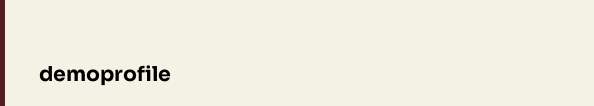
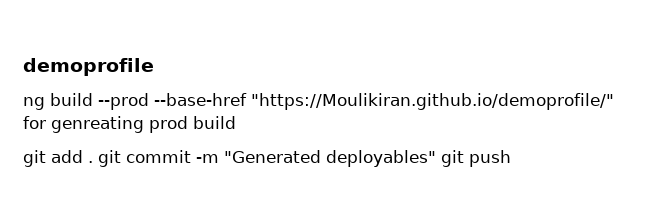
(171, 75) none -> [23,93,614,110] [23,116,236,133] [23,150,511,167] // ng build --prod --base-href "https://Moulikiran.github.io/demoprofile/" for genreating prod build // git add . git commit -m "Generated deployables" git push

